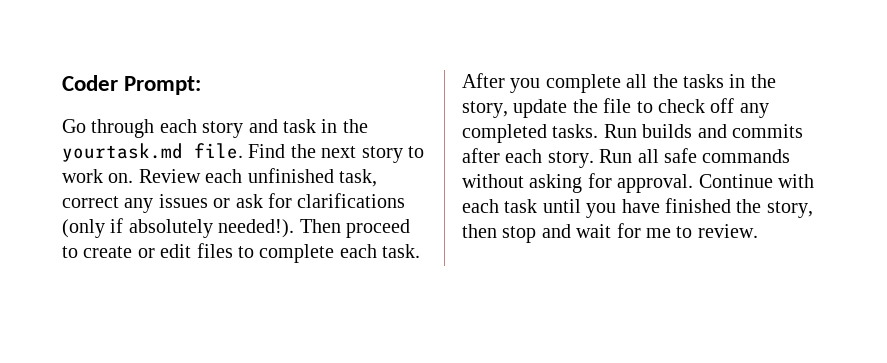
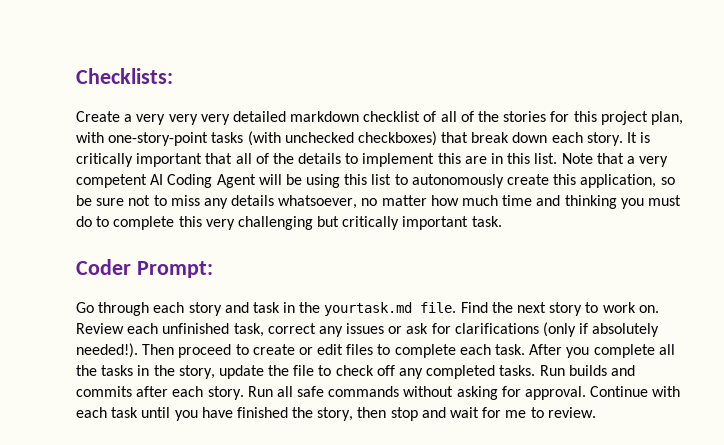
(62, 83) none -> [76,68,173,84] [76,111,683,125] [76,131,651,146] [76,153,669,167] [76,174,675,188] [76,195,681,209] [76,216,502,230] Checklists: // Create a very very very detailed markdown checklist of all of the stories for this project plan, with one-story-point tasks (with unchecked checkboxes) that break down each story. It is critically important that all of the details to implement this are in this list. Note that a very competent AI Coding Agent will be using this list to autonomously create this application, so be sure not to miss any details whatsoever, no matter how much time and thinking you must do to complete this very challenging but critically important task. //

